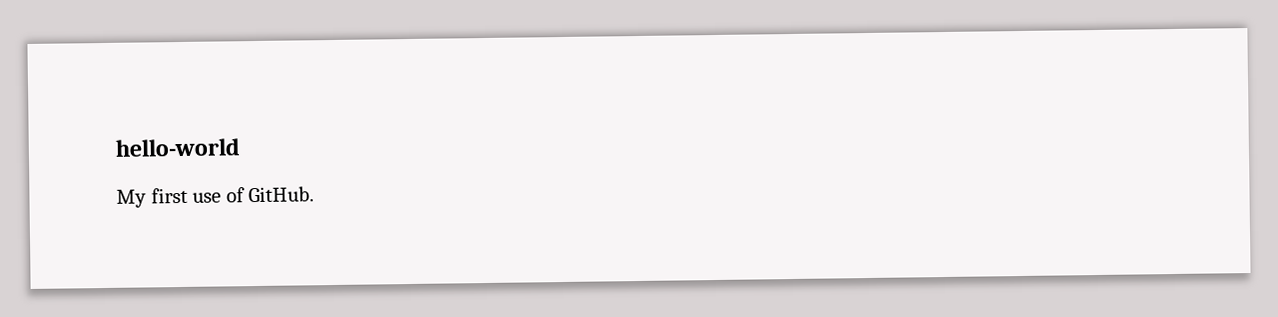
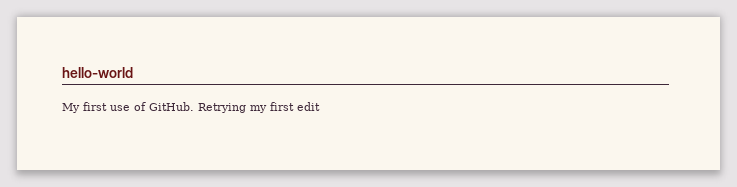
(315, 194) none -> [198,102,320,113] Retrying my first edit

